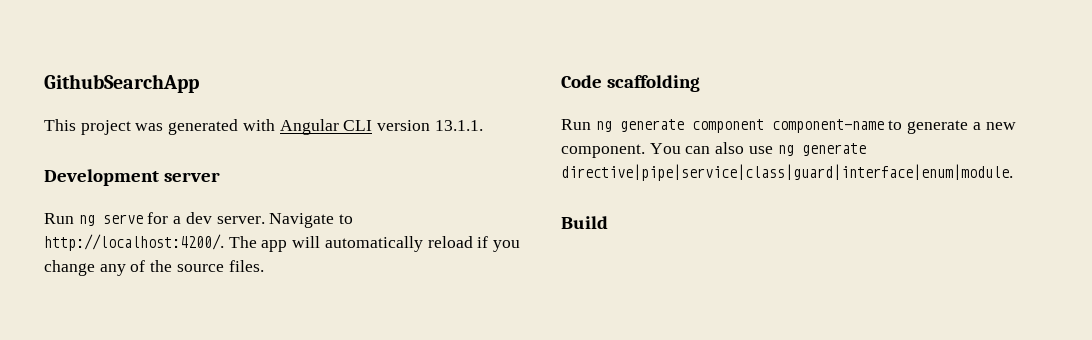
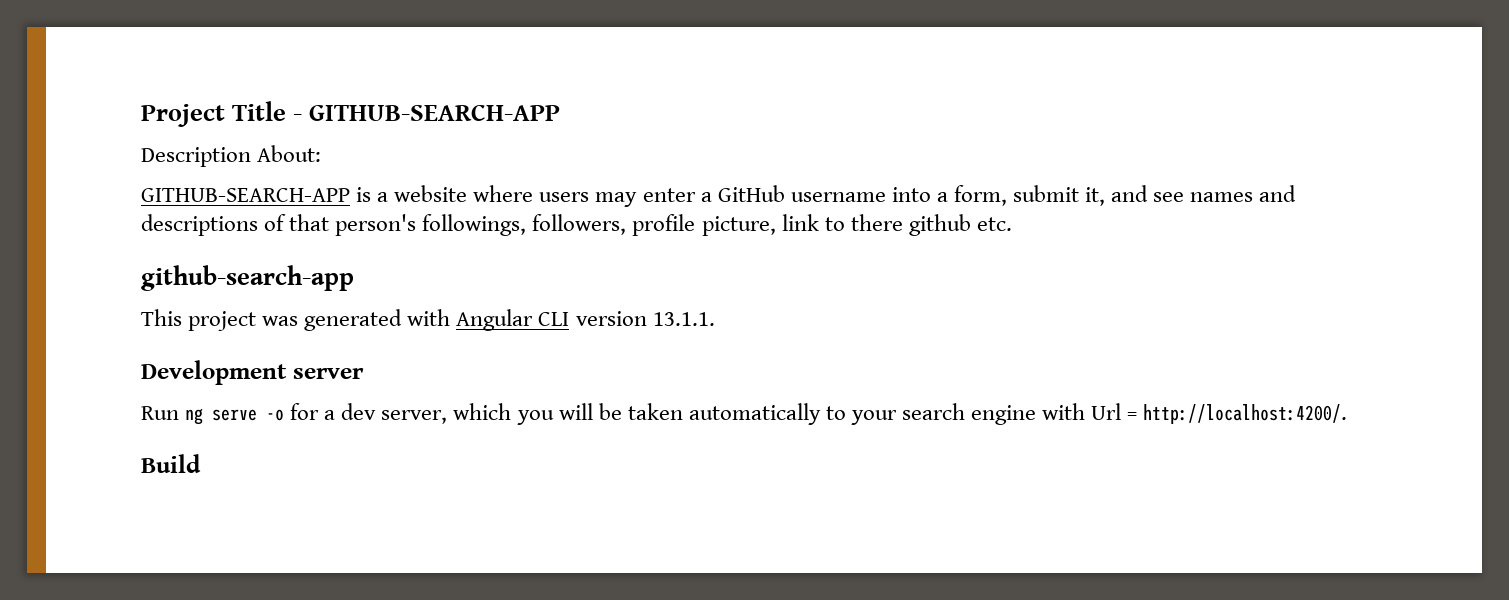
[44,74,199,93] GithubSearchApp -> [141,101,561,127] [141,145,322,167] [141,185,1297,207] [141,214,1012,236] [141,265,354,291] Project Title - GITHUB-SEARCH-APP // Description About: // GITHUB-SEARCH-APP is a website where users may enter a GitHub username into a form, submit it, and see names and descriptions of that person's followings, followers, profile picture, link to there github etc. // github-search-app
(143, 219) none -> [266,409,285,421] -o
[216,213,354,228] [44,234,521,252] [44,260,264,276] [561,75,700,92] [561,119,1016,134] [561,142,866,158] [561,164,1013,181] server. Navigate to http://localhost:4200/. The app will automatically reload if you change any of the source files. // Code scaffolding // Run ng generate component component-name to generate a new component. You can also use ng generate directive|pipe|service|class|guard|interface|enum|module. -> [381,403,1348,425] server, which you will be taken automatically to your search engine with Url = http://localhost:4200/.

